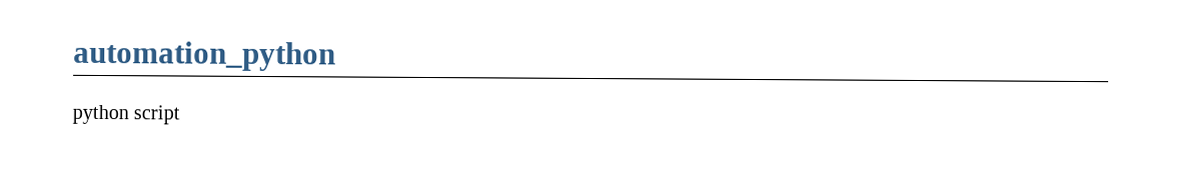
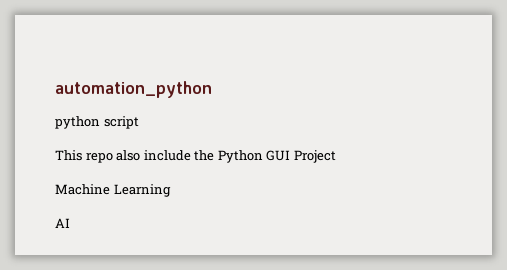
(181, 115) none -> [55,150,336,163] [55,184,171,197] [55,218,70,228] // This repo also include the Python GUI Project // Machine Learning // AI

